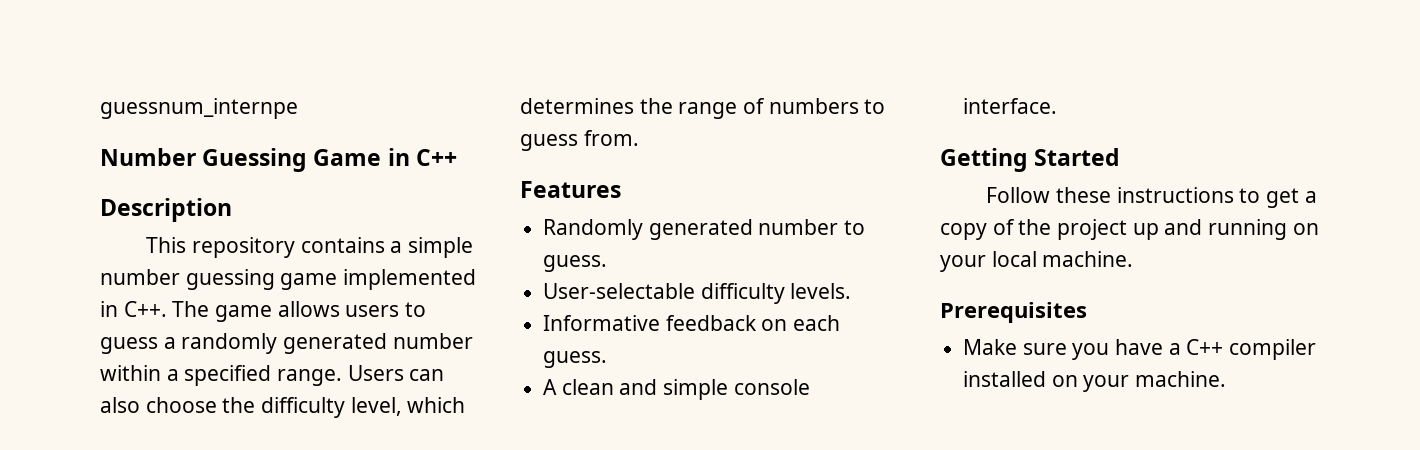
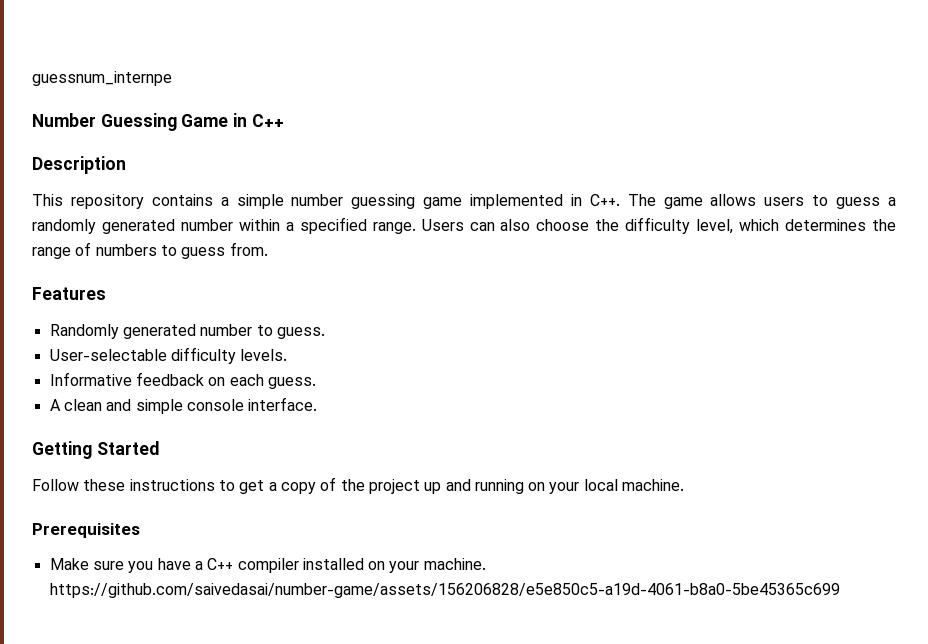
(1227, 379) none -> [49,583,840,598] https://github.com/saivedasai/number-game/assets/156206828/e5e850c5-a19d-4061-b8a0-5be45365c699

